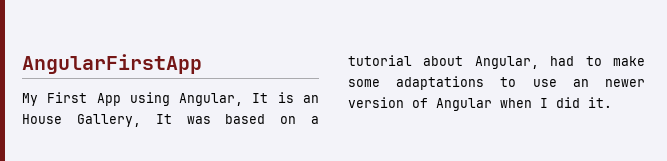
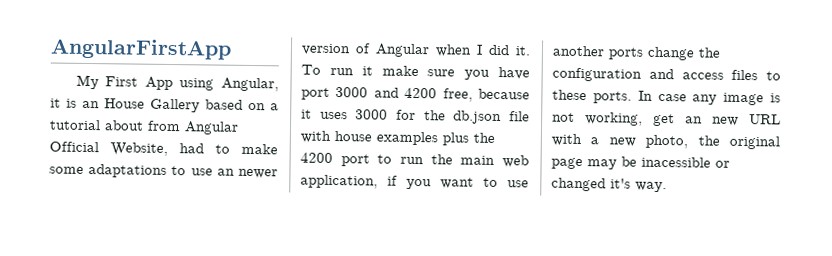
[252,93,269,103] It -> [50,98,61,108] it
[76,114,211,127] Gallery, It was -> [150,98,200,113] Gallery
[474,56,539,69] Angular, -> [147,120,239,135] [49,141,168,156] from Angular Official Website,
(612, 102) none -> [301,64,530,80] [301,87,530,102] [301,109,530,125] [300,130,495,146] [300,152,529,168] [300,174,529,190] [552,45,721,61] [552,67,781,82] [552,89,781,106] [552,112,781,127] [551,133,780,150] [551,156,730,170] [551,177,667,193] To run it make sure you have port 3000 and 4200 free, because it uses 3000 for the db.json file with house examples plus the 4200 port to run the main web application, if you want to use another ports change the configuration and access files to these ports. In case any image is not working, get an new URL with a new photo, the original page may be inacessible or changed it's way.

